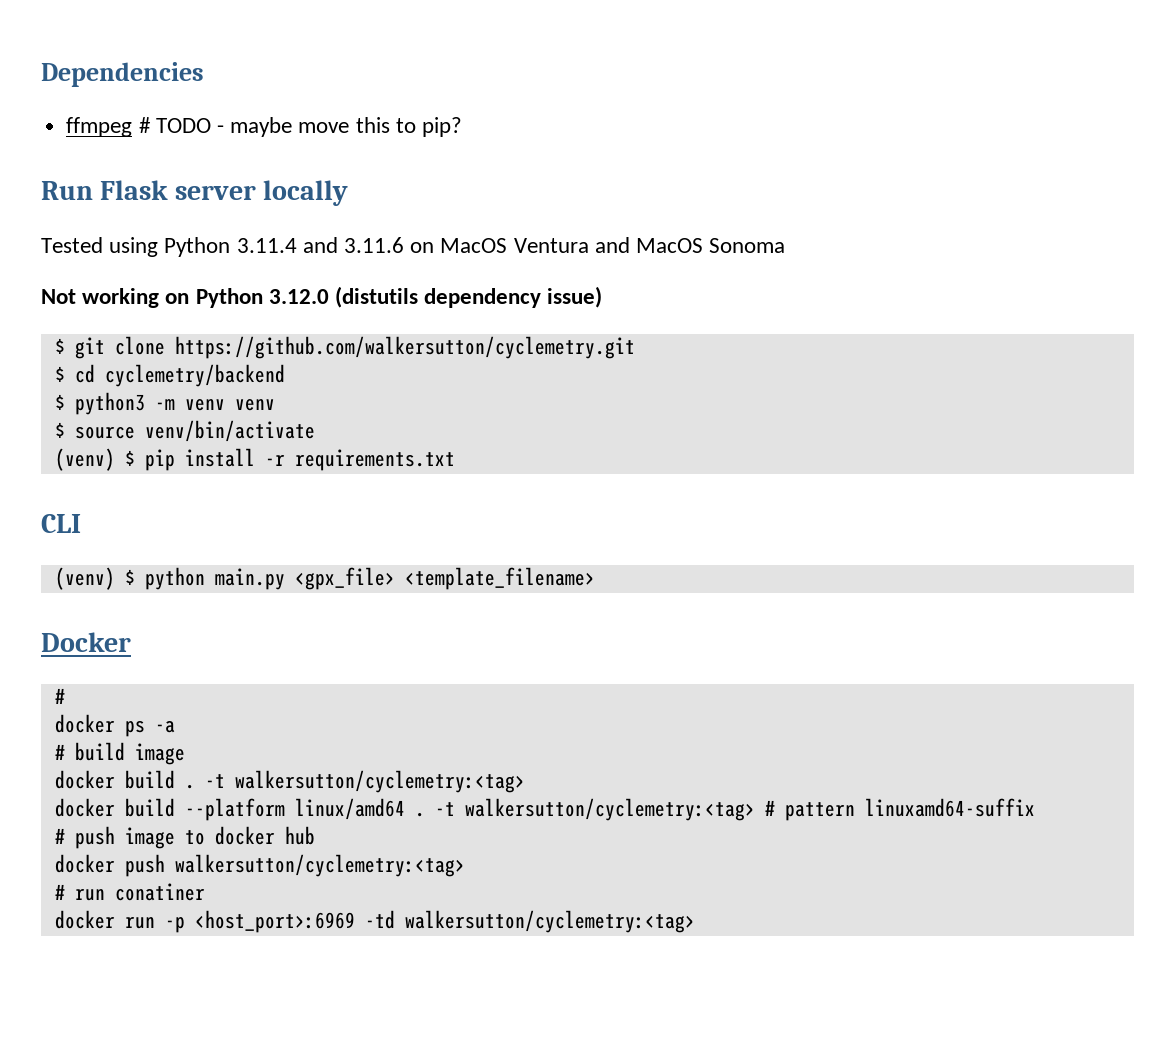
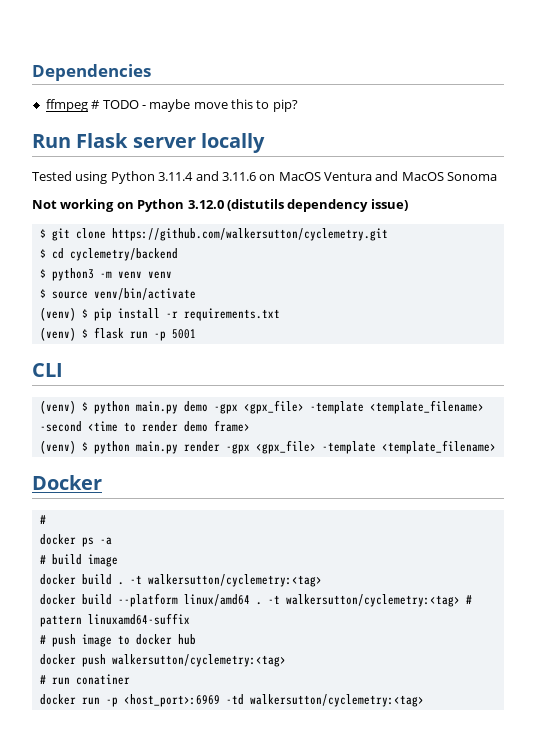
(455, 460) none -> [39,327,196,341] // (venv) $ flask run -p 5001
[294,567,395,590] <gpx_file> -> [183,400,484,414] [39,420,250,432] [39,440,376,454] demo -gpx <gpx_file> -template <template_filename> -second <time to render demo frame> // (venv) $ python main.py render -gpx <gpx_file> -template

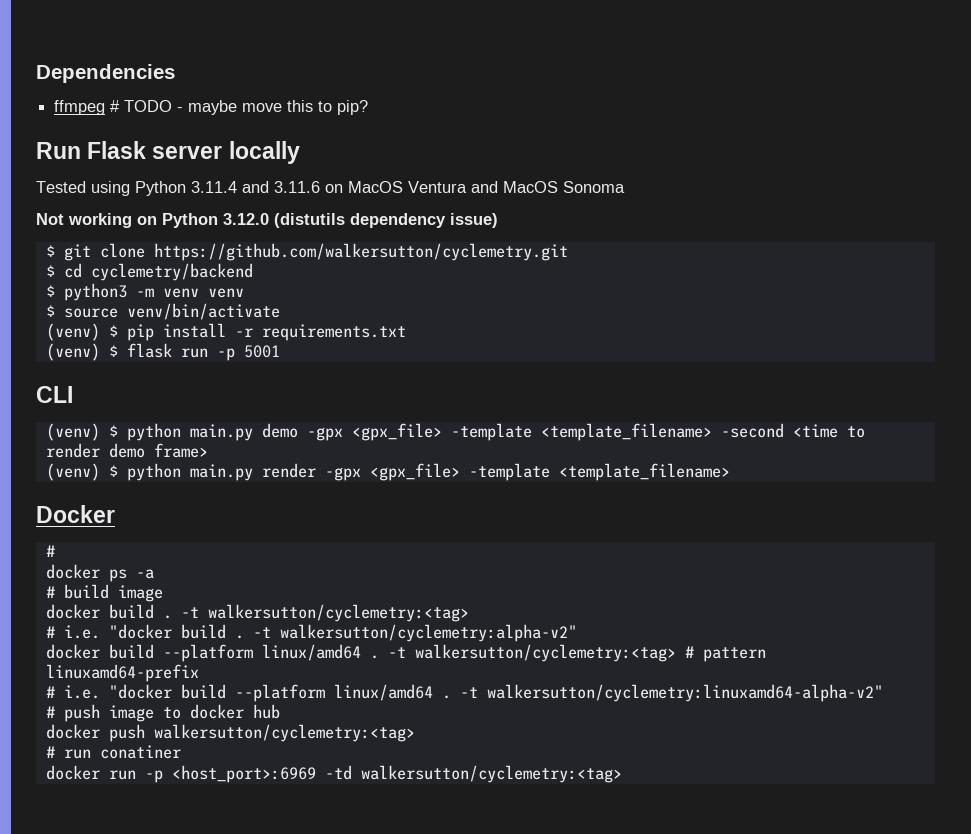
(322, 580) none -> [45,624,577,642] // # i.e. "docker build . -t walkersutton/cyclemetry:alpha-v2"
[87,613,190,625] linuxamd64-suffix -> [45,664,199,682] [45,684,883,702] linuxamd64-prefix // # i.e. "docker build --platform linux/amd64 . -t walkersutton/cyclemetry:linuxamd64-alpha-v2"

